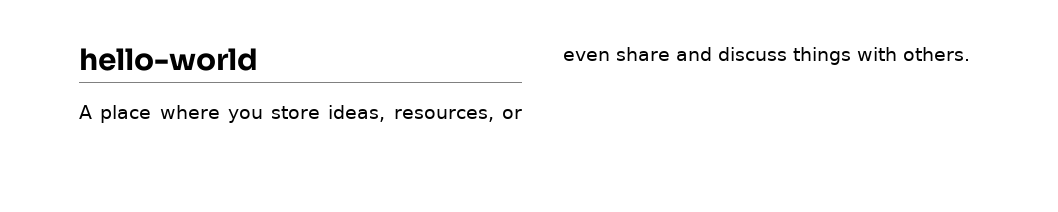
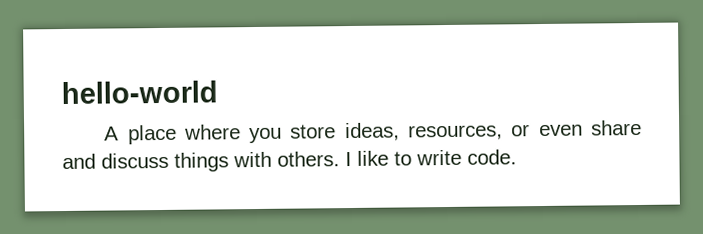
(970, 54) none -> [345,149,517,167] I like to write code.

